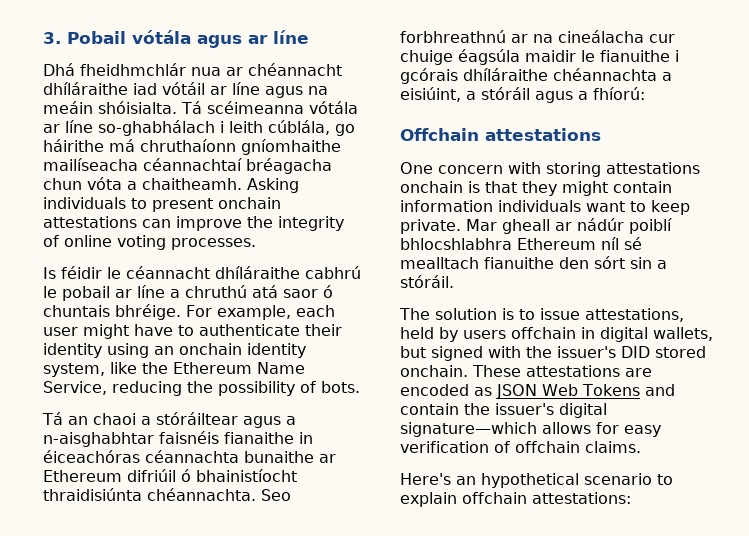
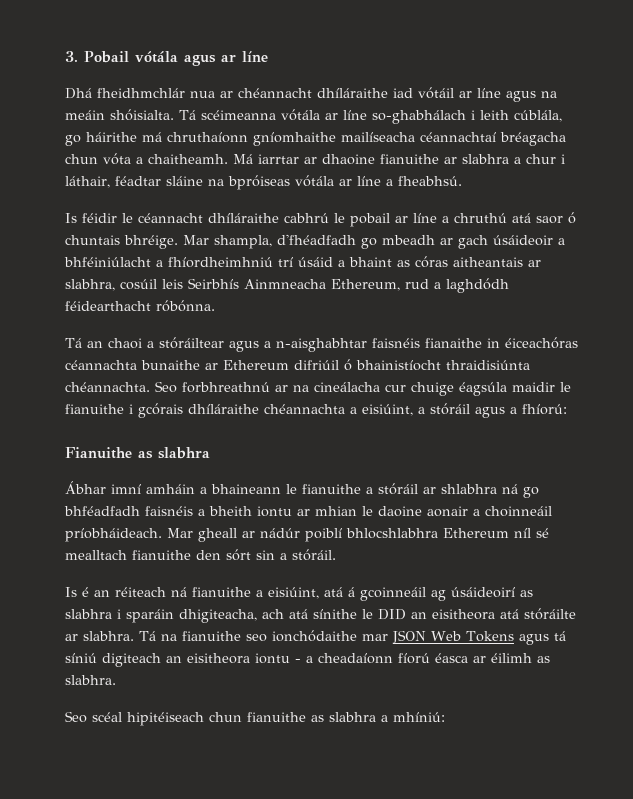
[247,178,299,193] [43,197,281,212] [43,216,344,231] [43,235,256,250] Asking individuals to present onchain attestations can improve the integrity of online voting processes. -> [233,154,565,165] [65,175,462,190] Má iarrtar ar dhaoine fianuithe ar slabhra a chur i láthair, féadtar sláine na bpróiseas vótála ar líne a fheabhsú.
[186,305,335,320] [43,324,342,339] [43,343,306,358] [43,362,305,377] [43,381,360,396] For example, each user might have to authenticate their identity using an onchain identity system, like the Ethereum Name Service, reducing the possibility of bots. -> [183,234,565,249] [64,256,541,268] [65,278,509,293] [65,300,215,312] Mar shampla, d'fhéadfadh go mbeadh ar gach úsáideoir a bhféiniúlacht a fhíordheimhniú trí úsáid a bhaint as córas aitheantais ar slabhra, cosúil leis Seirbhís Ainmneacha Ethereum, rud a laghdódh féidearthacht róbónna.
[400,128,601,141] [400,162,700,177] [400,181,672,196] [400,200,690,215] [400,219,461,234] Offchain attestations // One concern with storing attestations onchain is that they might contain information individuals want to keep private. -> [65,447,210,459] [65,481,539,498] [64,506,552,517] [65,528,162,542] Fianuithe as slabhra // Ábhar imní amháin a bhaineann le fianuithe a stóráil ar shlabhra ná go bhféadfadh faisnéis a bheith iontu ar mhian le daoine aonair a choinneáil príobháideach.
[399,308,684,322] [400,327,713,342] [400,346,706,361] [400,365,652,377] [400,384,675,399] [400,403,607,418] [400,422,661,437] [400,441,641,453] [400,473,673,488] [400,492,631,507] The solution is to issue attestations, held by users offchain in digital wallets, but signed with the issuer's DID stored onchain. These attestations are encoded as JSON Web Tokens and contain the issuer's digital signature—which allows for easy verification of offchain claims. // Here's an hypothetical scenario to explain offchain attestations: -> [65,587,533,601] [65,608,576,623] [65,630,566,645] [65,653,550,667] [65,675,116,685] [65,711,445,726] Is é an réiteach ná fianuithe a eisiúint, atá á gcoinneáil ag úsáideoirí as slabhra i sparáin dhigiteacha, ach atá sínithe le DID an eisitheora atá stóráilte ar slabhra. Tá na fianuithe seo ionchódaithe mar JSON Web Tokens agus tá síniú digiteach an eisitheora iontu - a cheadaíonn fíorú éasca ar éilimh as slabhra. // Seo scéal hipitéiseach chun fianuithe as slabhra a mhíniú:

